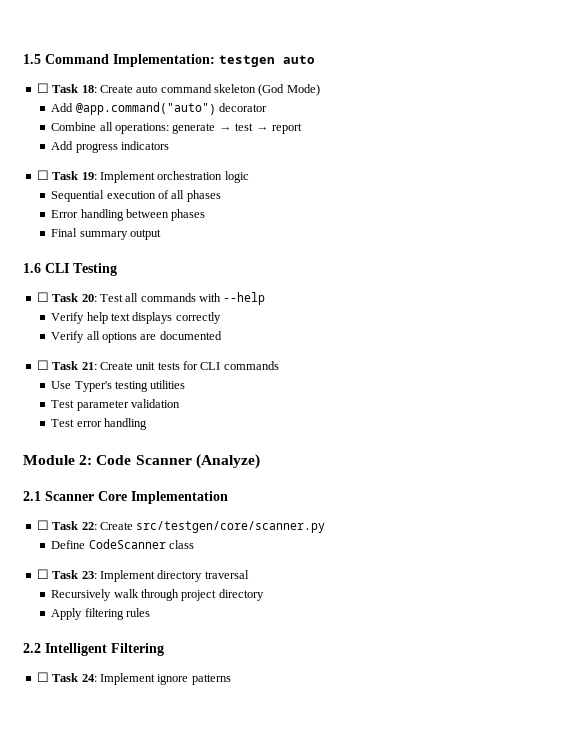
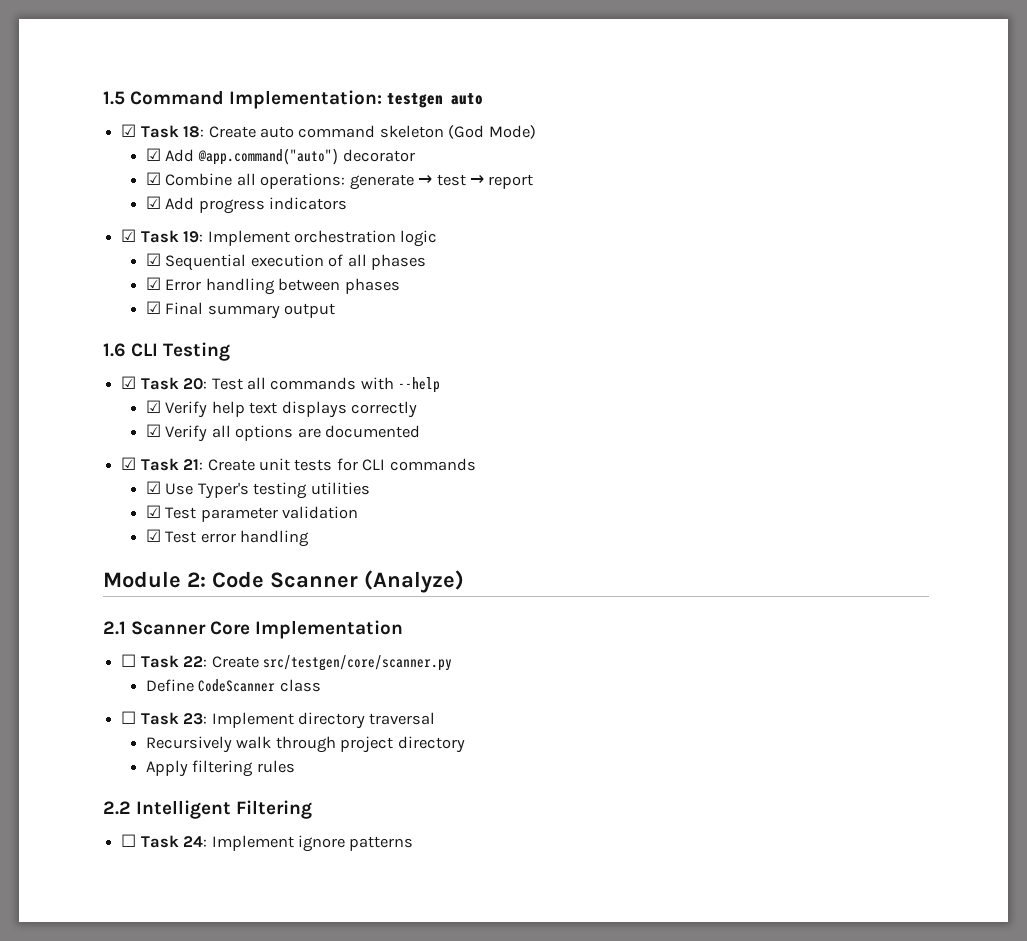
[36,83,49,93] ☐ -> [121,124,137,137] ☑
(320, 90) none -> [145,148,161,161] ☑
(268, 107) none -> [145,172,161,185] ☑
(302, 128) none -> [145,196,161,209] ☑
[36,170,49,180] ☐ -> [121,229,137,242] ☑
(249, 177) none -> [145,253,161,266] ☑
(221, 196) none -> [145,277,161,290] ☑
(206, 215) none -> [145,301,161,314] ☑
[36,292,49,302] ☐ -> [121,376,137,389] ☑
(266, 298) none -> [145,400,161,413] ☑
(221, 318) none -> [145,424,161,437] ☑
[36,360,49,370] ☐ -> [121,457,137,470] ☑
(279, 365) none -> [145,481,161,494] ☑
(186, 384) none -> [145,505,161,518] ☑
(181, 403) none -> [145,529,161,542] ☑

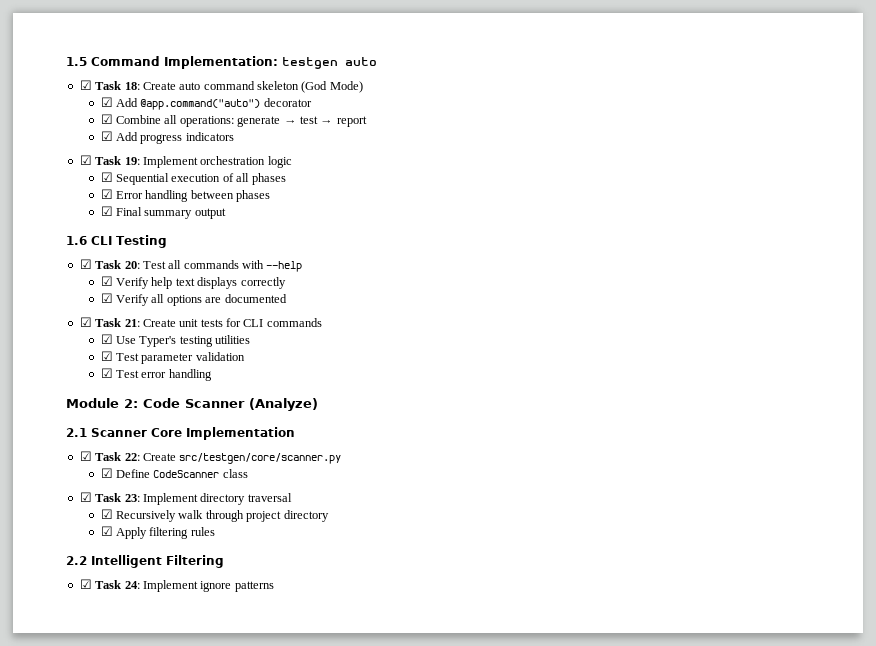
[121,654,137,667] ☐ -> [79,451,92,461] ☑
(452, 663) none -> [100,468,113,478] ☑
[121,711,137,724] ☐ -> [79,492,92,502] ☑
(436, 718) none -> [100,509,113,519] ☑
(465, 744) none -> [100,526,113,536] ☑
[121,834,137,847] ☐ -> [79,579,92,589] ☑

